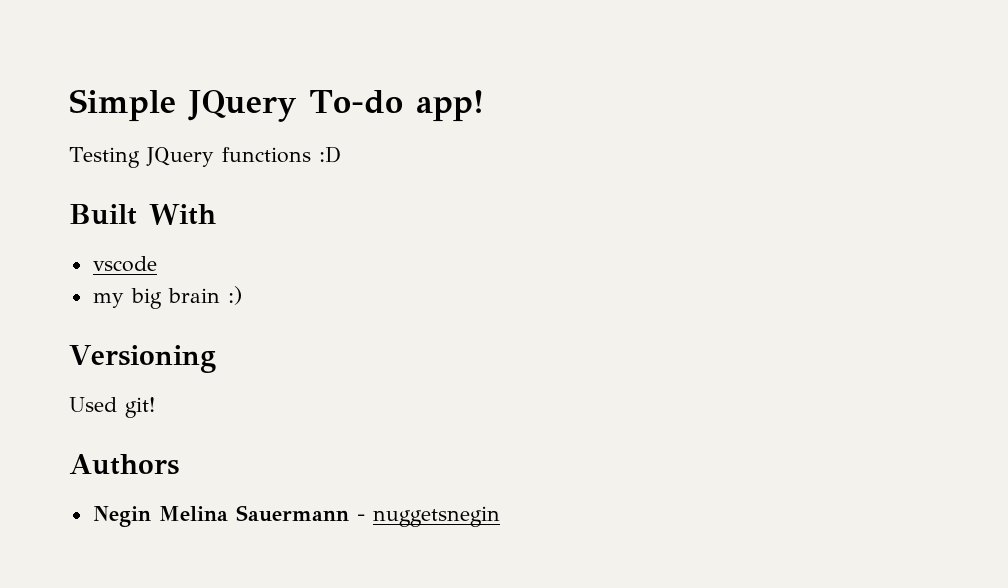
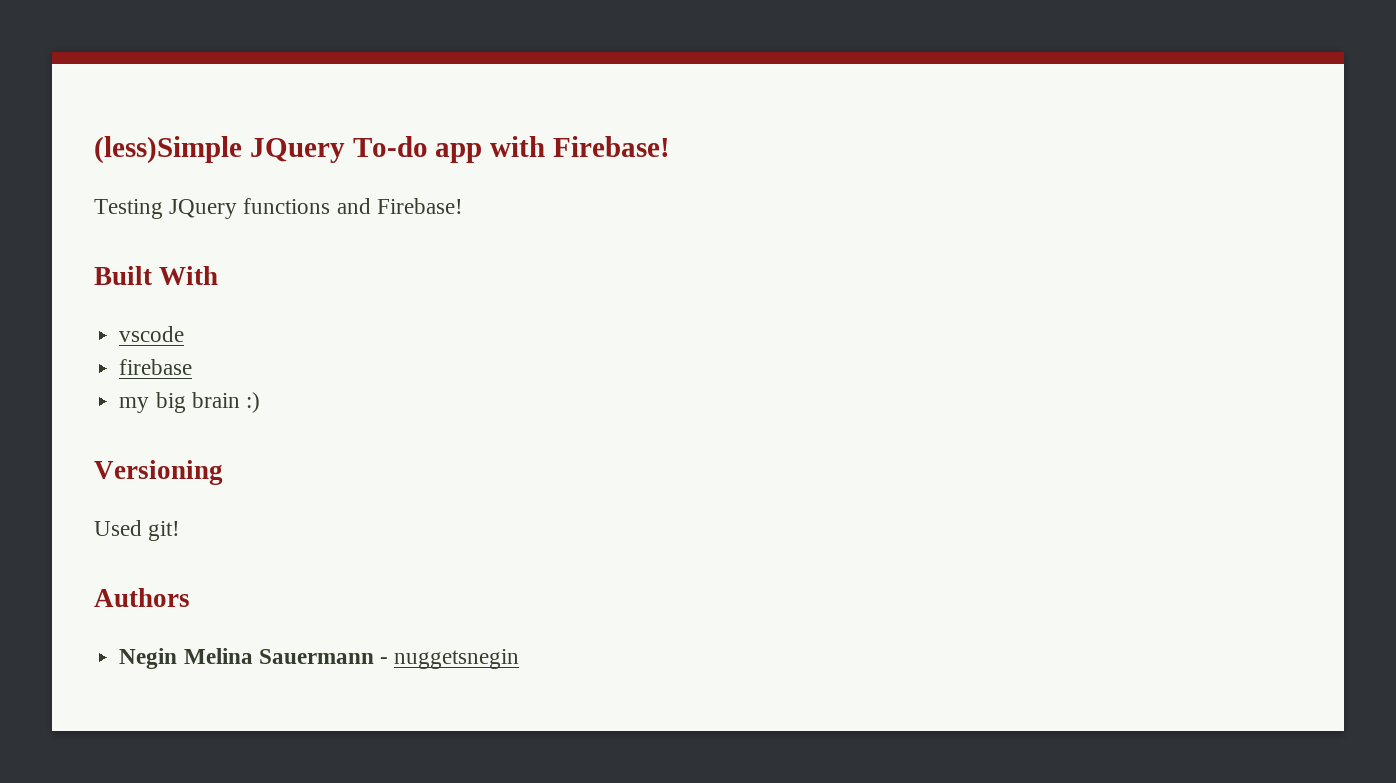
[69,89,176,122] Simple -> [94,136,242,164] (less)Simple
[415,90,484,122] app! -> [435,136,671,163] app with Firebase!
[318,146,341,163] :D -> [336,198,463,214] and Firebase!
(157, 264) none -> [119,359,193,375] // firebase

